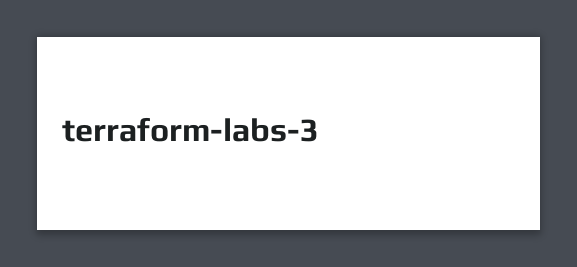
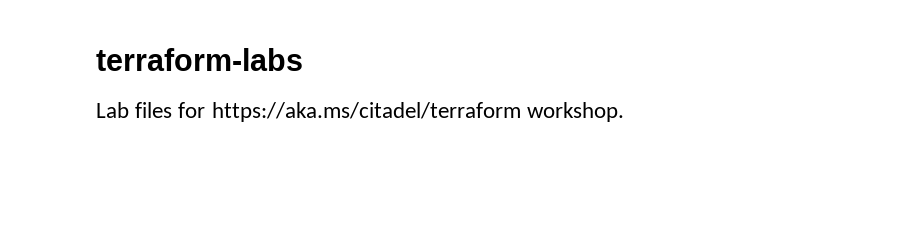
[62,117,319,142] terraform-labs-3 -> [96,48,303,71] [96,102,624,122] terraform-labs // Lab files for https://aka.ms/citadel/terraform workshop.

